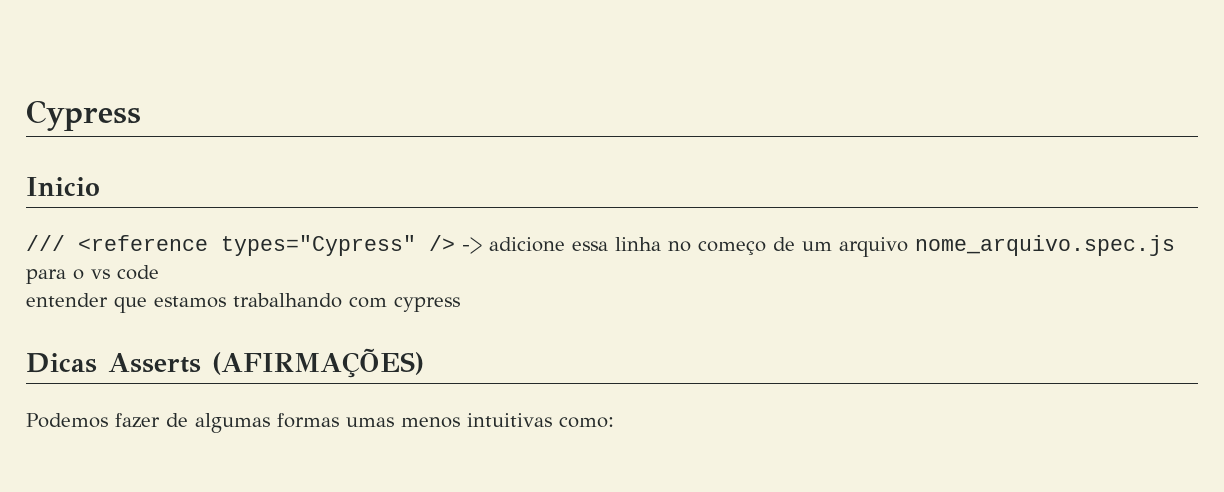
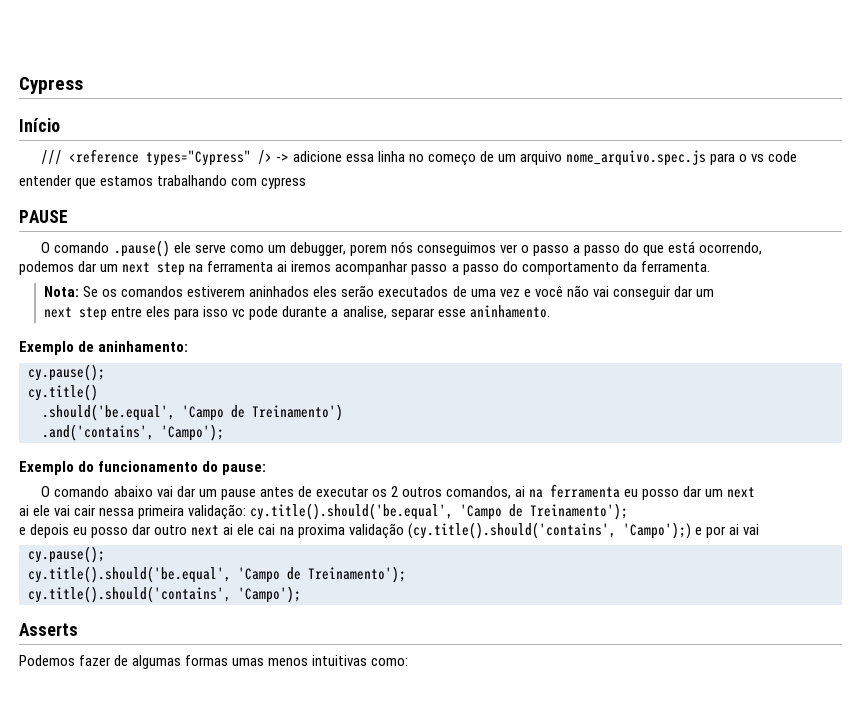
[26,177,100,196] Inicio -> [19,118,60,132] Início
[26,353,97,373] Dicas -> [19,210,68,223] [41,240,763,257] [19,261,710,276] [44,285,714,300] [44,305,550,321] [19,341,189,355] [28,364,105,381] [28,384,98,401] [42,404,343,421] [42,424,224,441] [19,461,267,475] [41,484,756,500] [19,503,629,520] [19,522,759,539] [28,546,105,563] [28,566,406,583] [28,586,301,603] PAUSE // O comando .pause() ele serve como um debugger, porem nós conseguimos ver o passo a passo do que está ocorrendo, // podemos dar um next step na ferramenta ai iremos acompanhar passo a passo do comportamento da ferramenta. // Nota: Se os comandos estiverem aninhados eles serão executados de uma vez e você não vai conseguir dar um // next step entre eles para isso vc pode durante a analise, separar esse aninhamento. // Exemplo de aninhamento: // cy.pause(); // cy.title() // .should('be.equal', 'Campo de Treinamento') // .and('contains', 'Campo'); // Exemplo do funcionamento do pause: // O comando abaixo vai dar um pause antes de executar os 2 outros comandos, ai na ferramenta eu posso dar um next // ai ele vai cair nessa primeira validação: cy.title().should('be.equal', 'Campo de Treinamento'); // e depois eu posso dar outro next ai ele cai na proxima validação (cy.title().should('contains', 'Campo');) e por ai vai // cy.pause(); // cy.title().should('be.equal', 'Campo de Treinamento'); // cy.title().should('contains', 'Campo'); //
[212,348,424,378] (AFIRMAÇÕES) -> (78, 629) none

